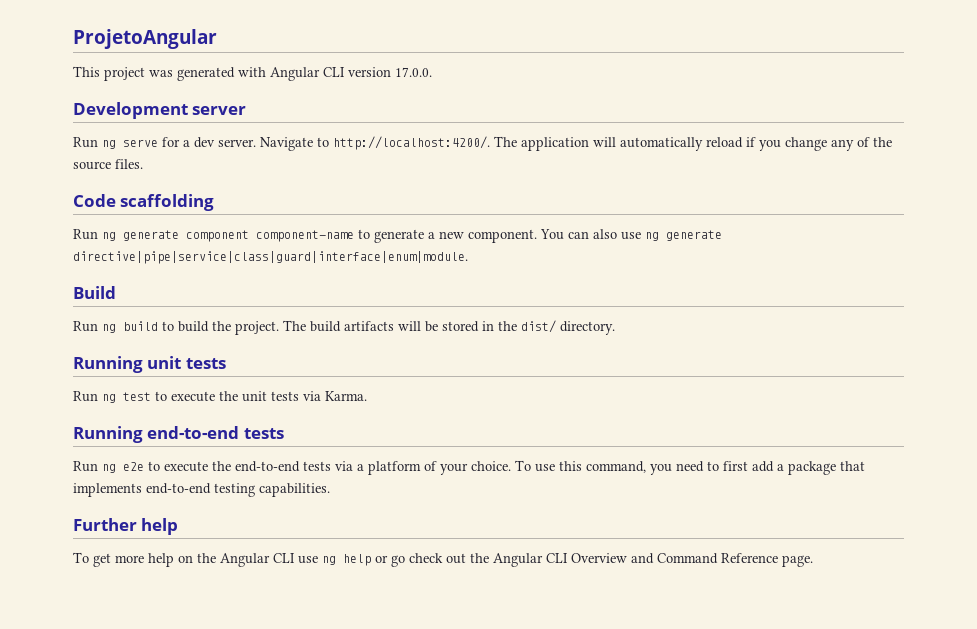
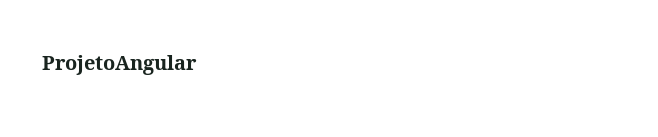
[73,66,432,81] [73,102,247,119] [73,136,892,151] [73,159,143,170] [73,194,215,211] [73,229,722,243] [73,251,468,264] [73,286,116,299] [73,320,615,335] [73,356,226,373] [73,391,367,403] [73,426,284,443] [73,460,865,475] [73,483,330,497] [73,518,179,535] [73,552,813,567] // This project was generated with Angular CLI version 17.0.0. // Development server // Run ng serve for a dev server. Navigate to http://localhost:4200/. The application will automatically reload if you change any of the source files. // Code scaffolding // Run ng generate component component-name to generate a new component. You can also use ng generate directive|pipe|service|class|guard|interface|enum|module. // Build // Run ng build to build the project. The build artifacts will be stored in the dist/ directory. // Running unit tests // Run ng test to execute the unit tests via Karma. // Running end-to-end tests // Run ng e2e to execute the end-to-end tests via a platform of your choice. To use this command, you need to first add a package that implements end-to-end testing capabilities. // Further help // To get more help on the Angular CLI use ng help or go check out the Angular CLI Overview and Command Reference page. -> (197, 65) none

